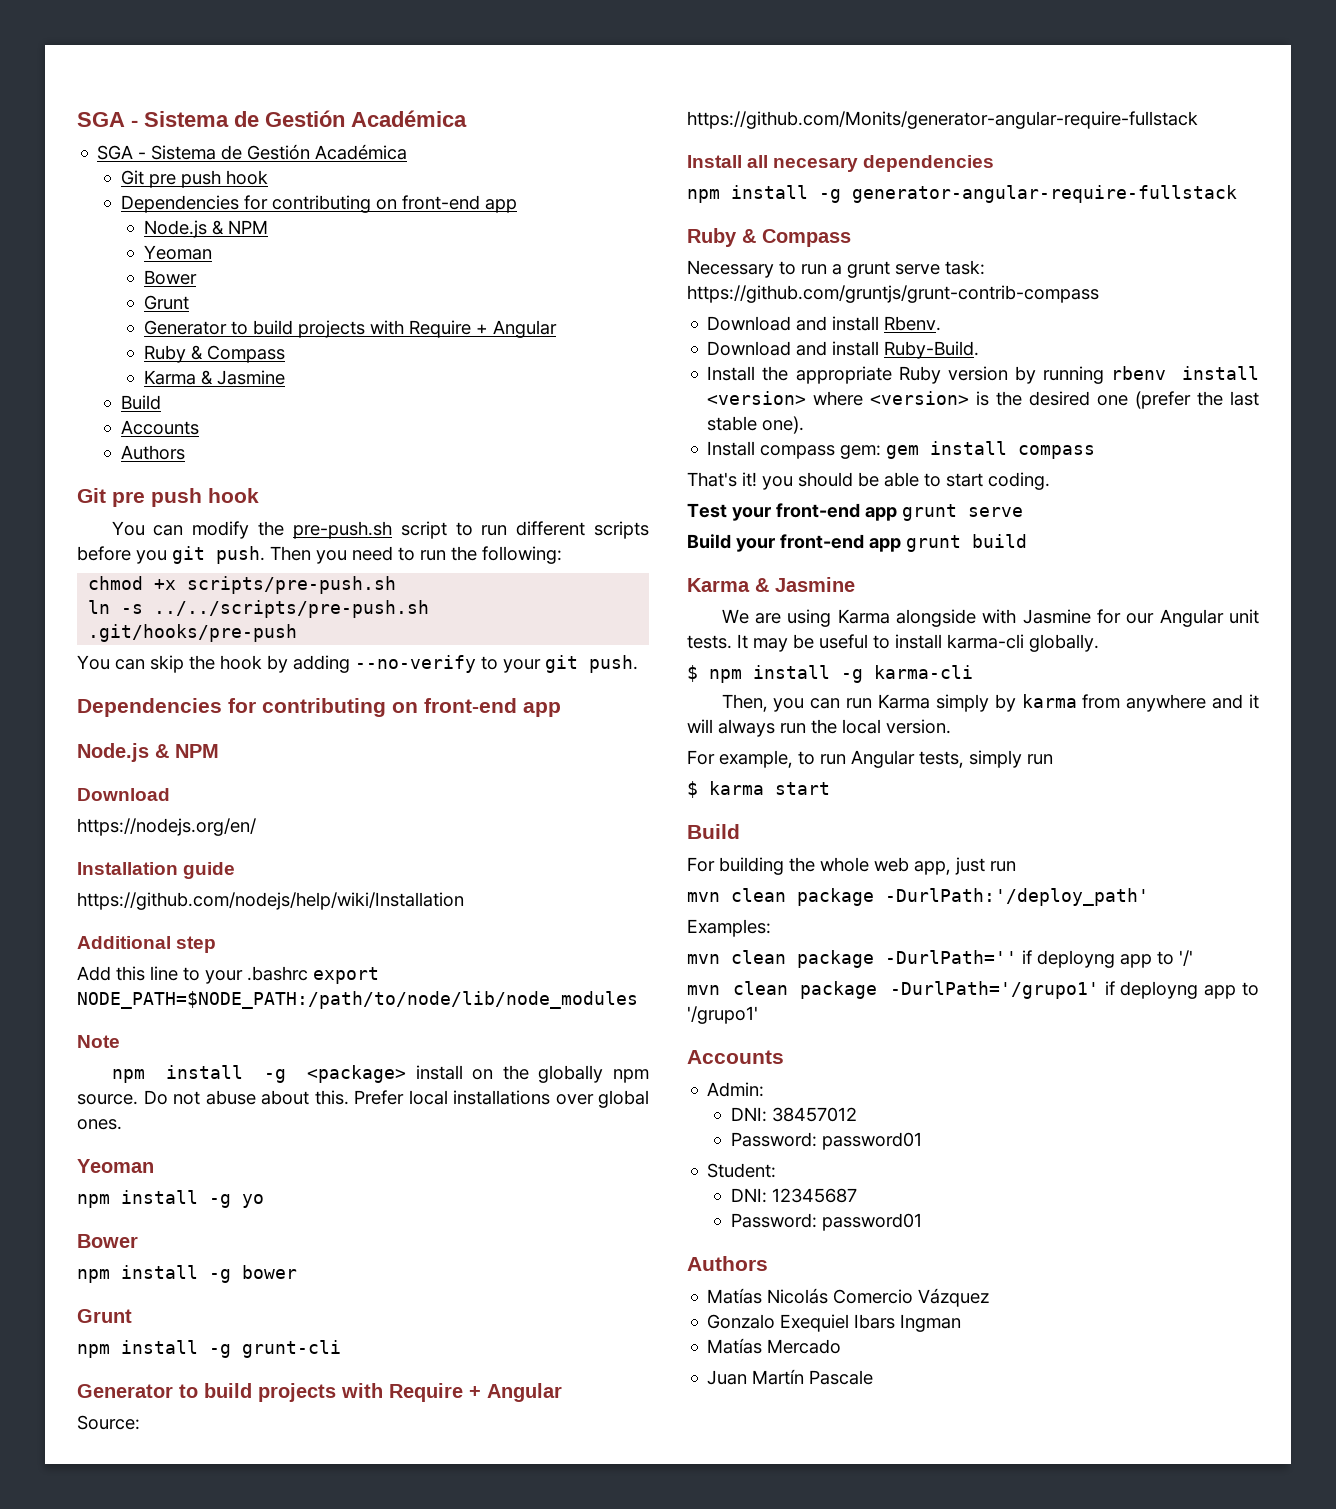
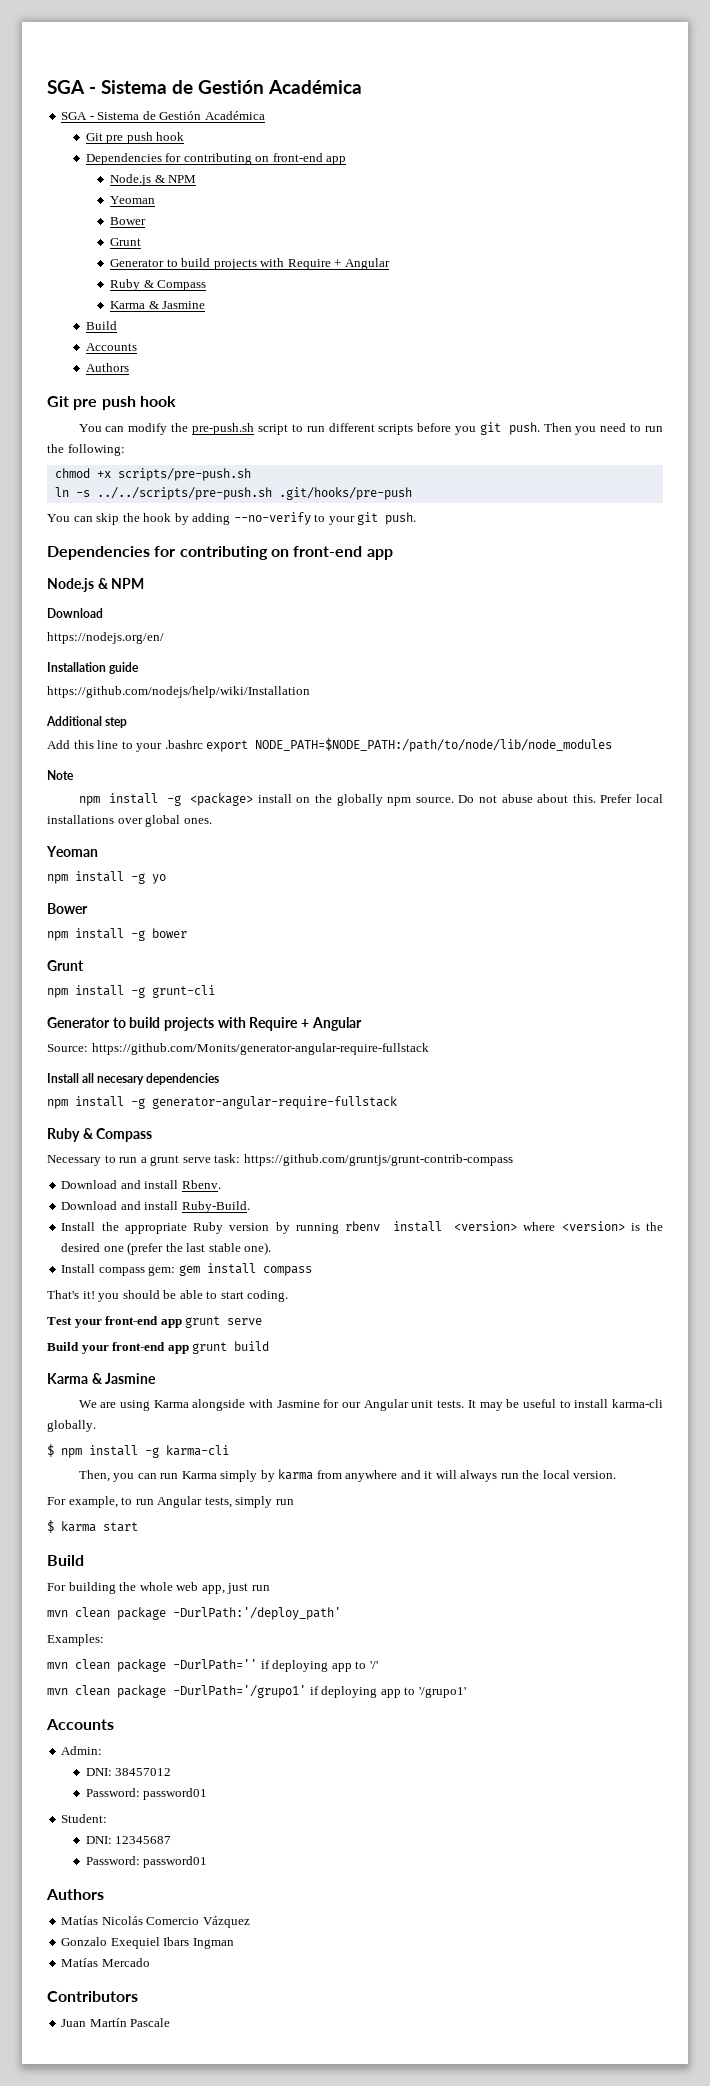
[1037,950,1115,968] deployng -> [272,1660,329,1672] deploying
[1120,981,1199,999] deployng -> [321,1686,378,1698] deploying
(842, 1346) none -> [47,1991,138,2002] // Contributors

